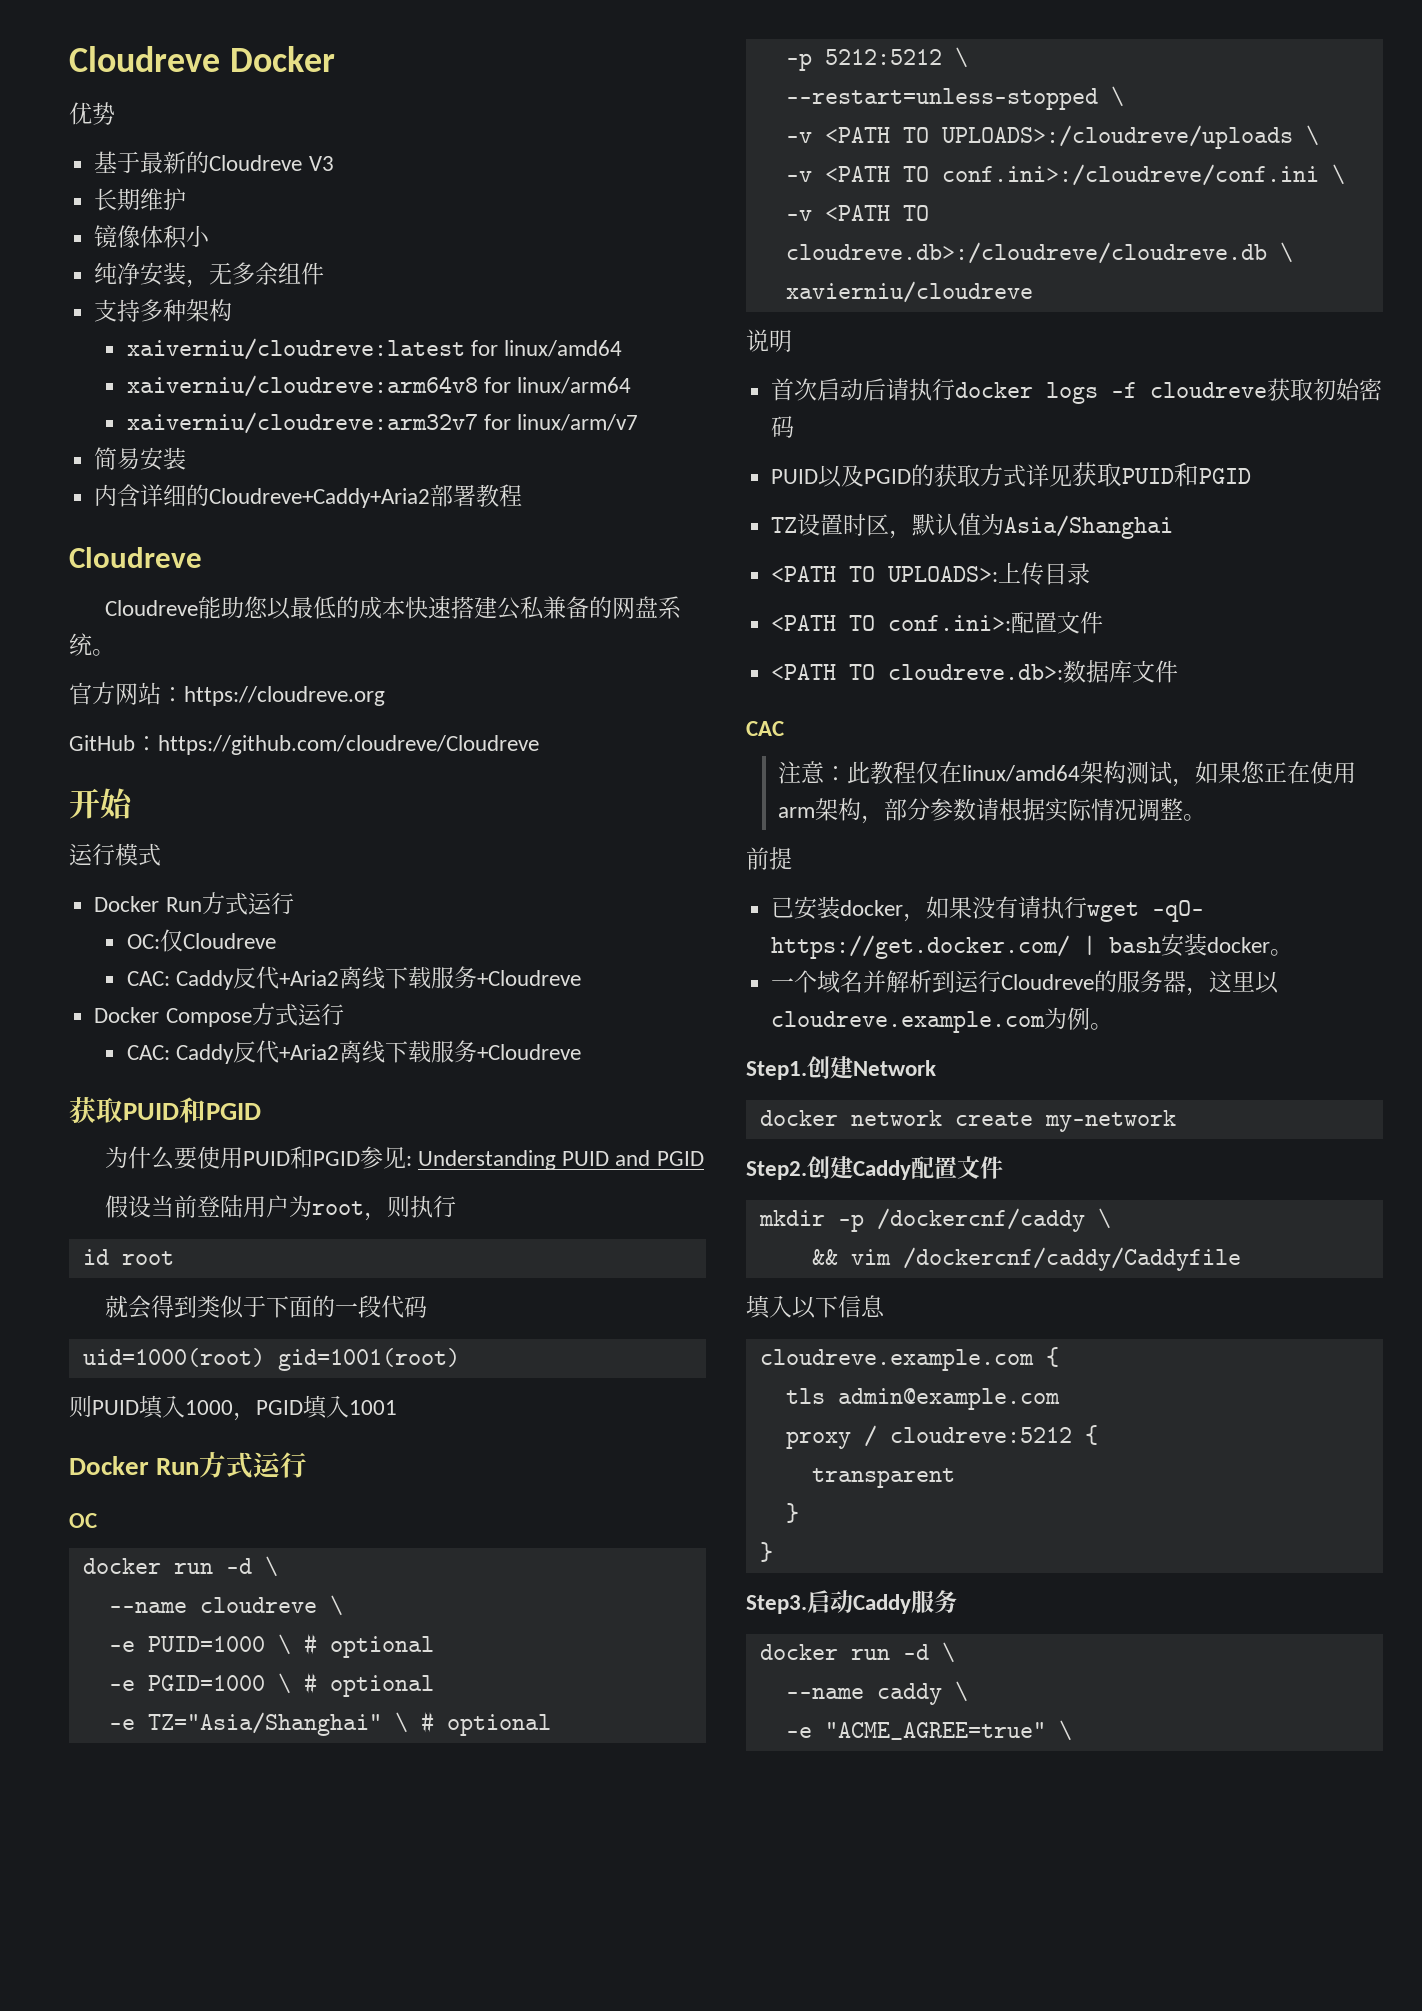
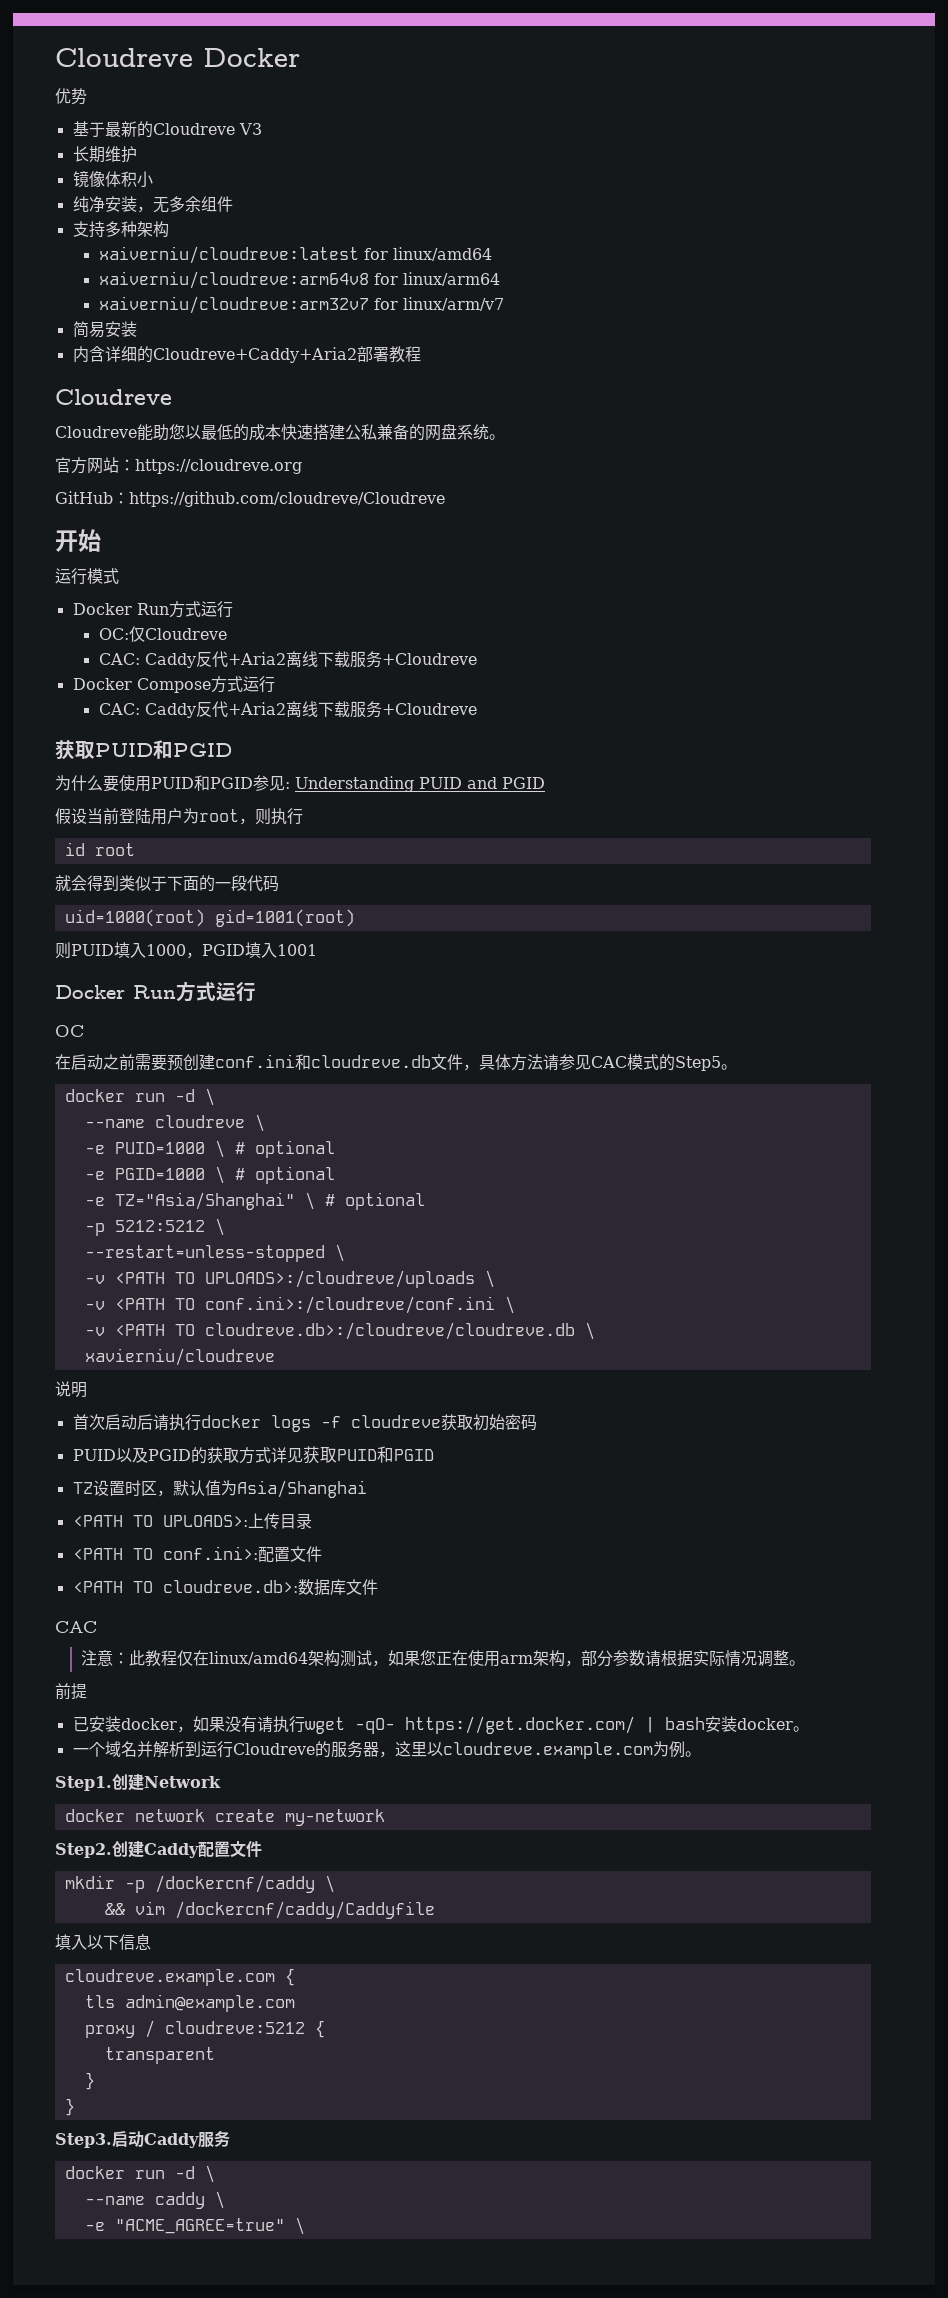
(97, 1520) none -> [55,1054,737,1071] // 在启动之前需要预创建conf.ini和cloudreve.db文件，具体方法请参见CAC模式的Step5。

